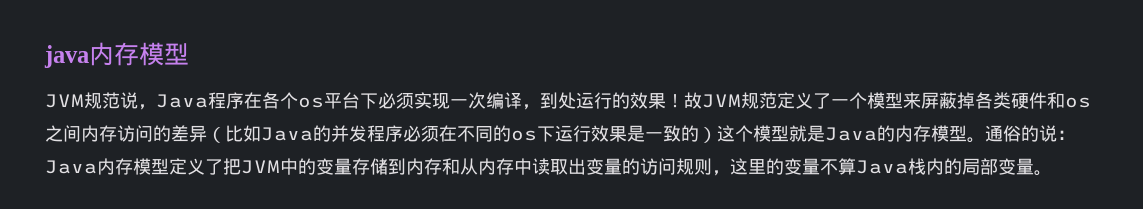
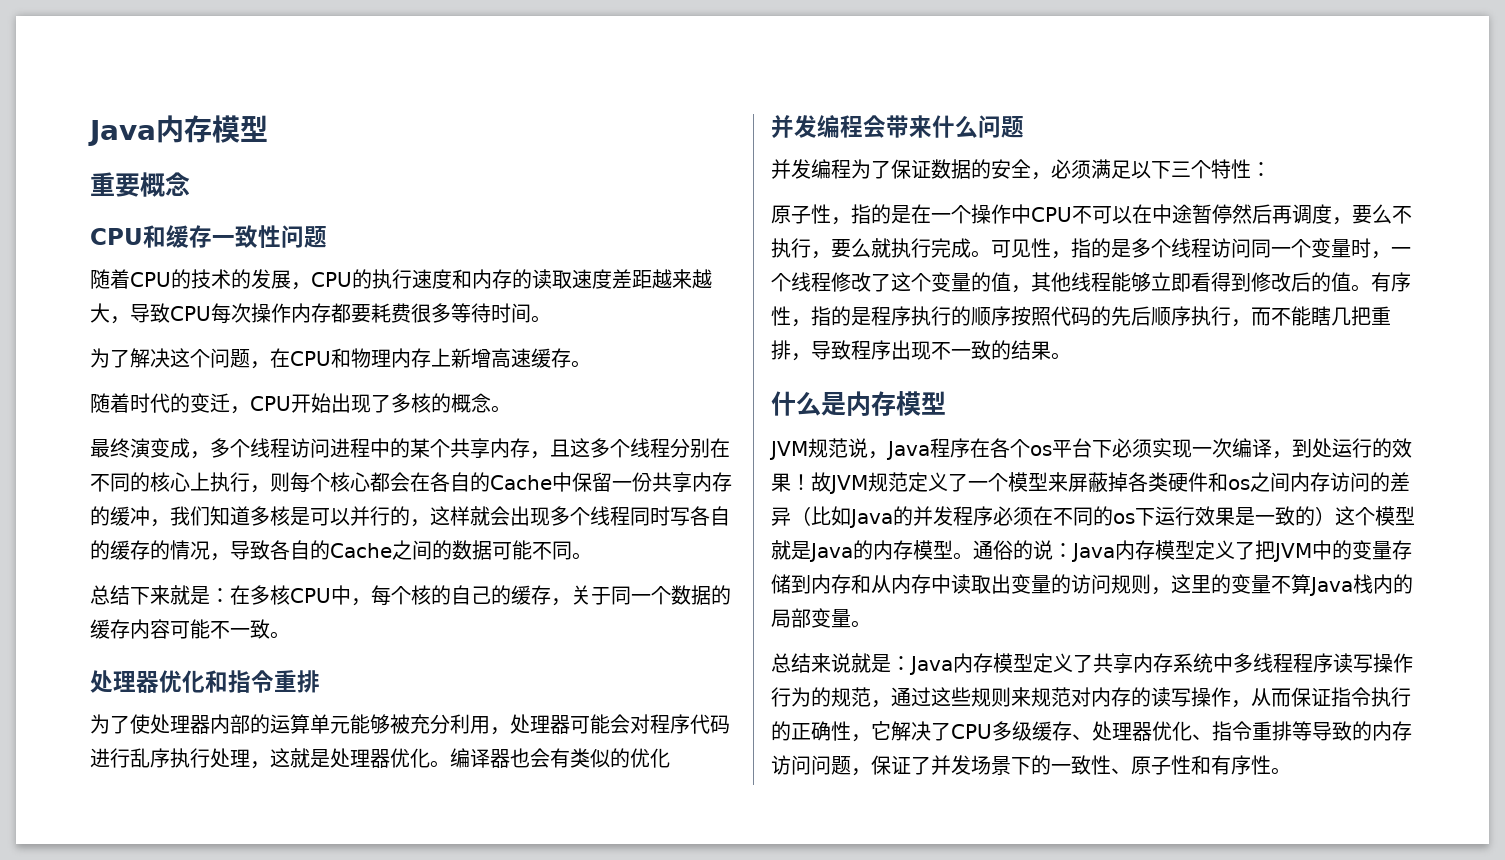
[44,45,89,68] java -> [88,115,268,146] [90,172,190,197] [90,225,327,248] [90,269,712,290] [90,303,551,324] [90,348,591,369] [90,393,511,414] [90,438,730,459] [90,472,732,493] [90,506,730,527] [90,540,592,561] [90,585,731,606] [90,619,290,639] [90,670,320,693] [90,714,730,735] [90,748,670,769] [771,115,1024,139] [771,159,1271,180] [771,204,1412,225] [771,238,1411,259] [771,272,1411,293] [771,306,1391,327] [771,340,1071,361] [771,391,846,416] Java内存模型 // 重要概念 // CPU和缓存一致性问题 // 随着CPU的技术的发展，CPU的执行速度和内存的读取速度差距越来越大，导致CPU每次操作内存都要耗费很多等待时间。 // 为了解决这个问题，在CPU和物理内存上新增高速缓存。 // 随着时代的变迁，CPU开始出现了多核的概念。 // 最终演变成，多个线程访问进程中的某个共享内存，且这多个线程分别在不同的核心上执行，则每个核心都会在各自的Cache中保留一份共享内存的缓冲，我们知道多核是可以并行的，这样就会出现多个线程同时写各自的缓存的情况，导致各自的Cache之间的数据可能不同。 // 总结下来就是：在多核CPU中，每个核的自己的缓存，关于同一个数据的缓存内容可能不一致。 // 处理器优化和指令重排 // 为了使处理器内部的运算单元能够被充分利用，处理器可能会对程序代码进行乱序执行处理，这就是处理器优化。编译器也会有类似的优化 // 并发编程会带来什么问题 // 并发编程为了保证数据的安全，必须满足以下三个特性： // 原子性，指的是在一个操作中CPU不可以在中途暂停然后再调度，要么不执行，要么就执行完成。可见性，指的是多个线程访问同一个变量时，一个线程修改了这个变量的值，其他线程能够立即看得到修改后的值。有序性，指的是程序执行的顺序按照代码的先后顺序执行，而不能瞎几把重排，导致程序出现不一致的结果。 // 什么是
(1052, 173) none -> [771,653,1413,675] [771,687,1411,708] [771,721,1412,742] [771,755,1291,776] // 总结来说就是：Java内存模型定义了共享内存系统中多线程程序读写操作行为的规范，通过这些规则来规范对内存的读写操作，从而保证指令执行的正确性，它解决了CPU多级缓存、处理器优化、指令重排等导致的内存访问问题，保证了并发场景下的一致性、原子性和有序性。

